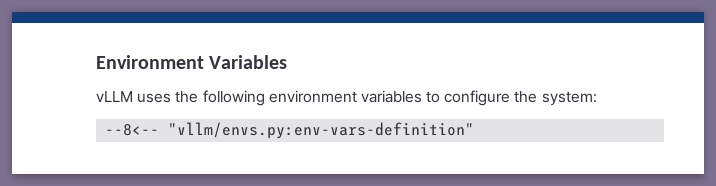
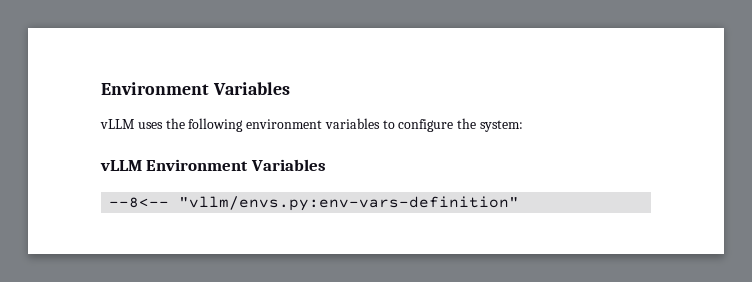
(597, 98) none -> [100,159,326,171] // vLLM Environment Variables

